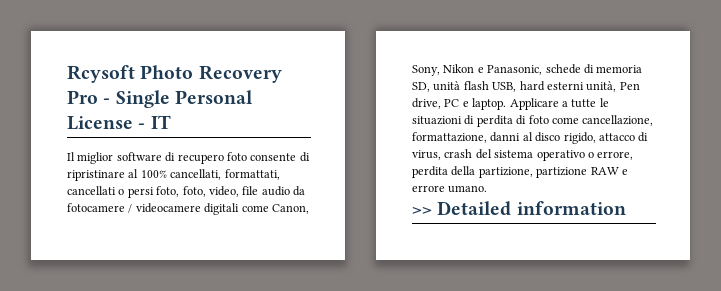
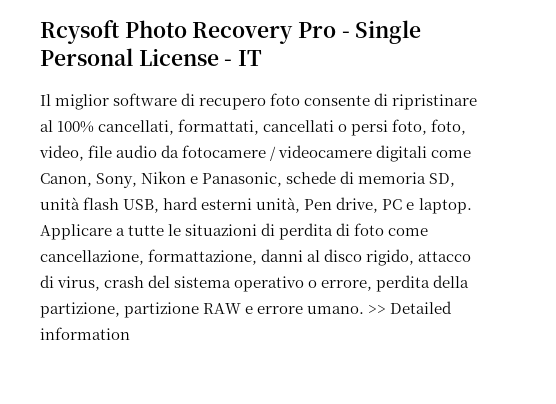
(488, 189) // -> (365, 310) none

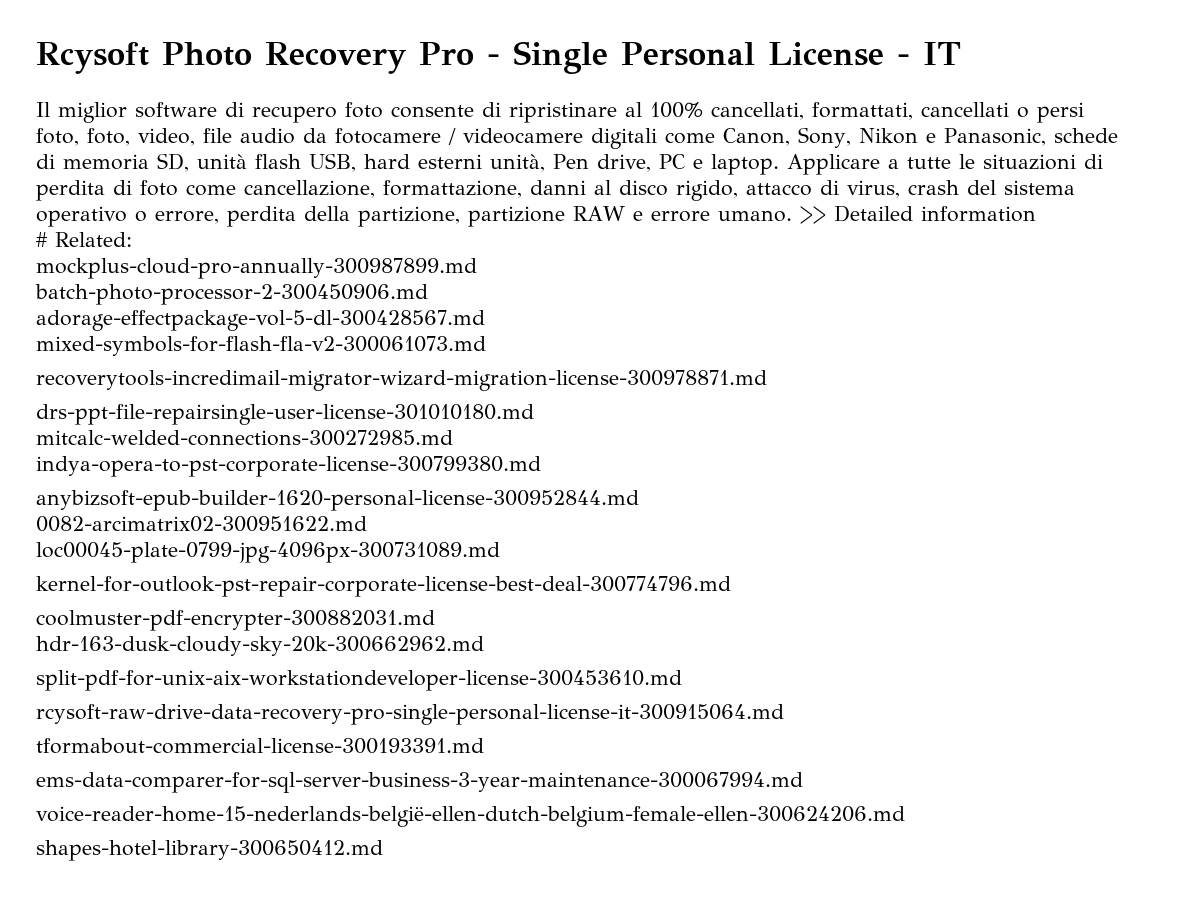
(130, 333) none -> [36,232,132,247] [36,258,477,279] [35,284,428,305] [36,310,485,331] [36,336,486,356] [36,370,767,391] [36,404,534,425] [36,430,453,446] [36,456,541,477] [36,490,639,511] [36,516,367,532] [36,542,500,563] [36,576,731,597] [36,610,435,631] [36,636,484,656] [36,670,682,691] [36,704,784,725] [36,738,484,754] [36,772,803,793] [36,806,905,827] [36,840,383,861] // # Related: // mockplus-cloud-pro-annually-300987899.md // batch-photo-processor-2-300450906.md // adorage-effectpackage-vol-5-dl-300428567.md // mixed-symbols-for-flash-fla-v2-300061073.md // recoverytools-incredimail-migrator-wizard-migration-license-300978871.md // drs-ppt-file-repairsingle-user-license-301010180.md // mitcalc-welded-connections-300272985.md // indya-opera-to-pst-corporate-license-300799380.md // anybizsoft-epub-builder-1620-personal-license-300952844.md // 0082-arcimatrix02-300951622.md // loc00045-plate-0799-jpg-4096px-300731089.md // kernel-for-outlook-pst-repair-corporate-license-best-deal-300774796.md // coolmuster-pdf-encrypter-300882031.md // hdr-163-dusk-cloudy-sky-20k-300662962.md // split-pdf-for-unix-aix-workstationdeveloper-license-300453610.md // rcysoft-raw-drive-data-recovery-pro-single-personal-license-it-300915064.md // tformabout-commercial-license-300193391.md // ems-data-comparer-for-sql-server-business-3-year-maintenance-300067994.md // voice-reader-home-15-nederlands-belgië-ellen-dutch-belgium-female-ellen-300624206.md // shapes-hotel-library-300650412.md

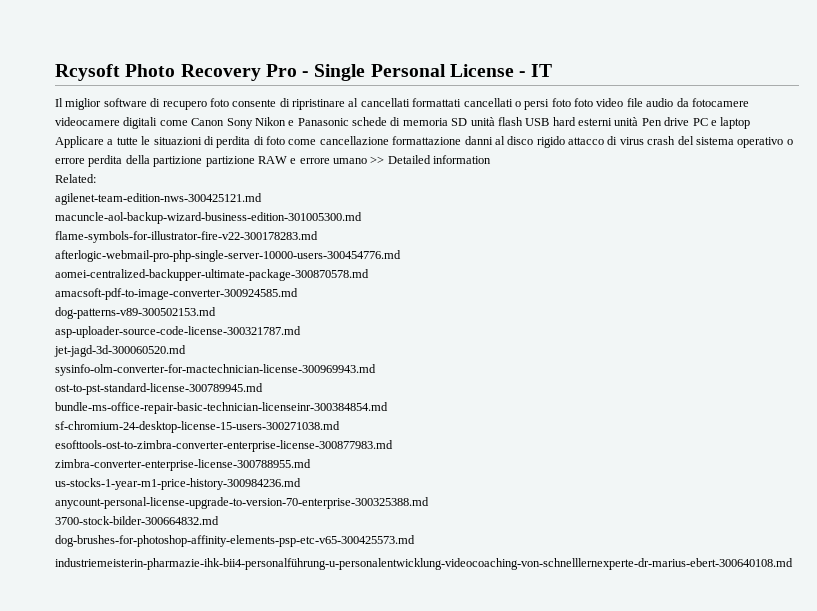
[650,102,1084,123] [36,128,195,146] 100% cancellati, formattati, cancellati o persi foto, foto, video, -> [360,98,624,110] cancellati formattati cancellati o persi foto foto video
[448,128,456,145] / -> (749, 102) none
[723,127,851,148] Canon, Sony, -> [191,118,253,129] Canon Sony
[943,128,1046,146] Panasonic, -> [297,118,349,126] Panasonic
[157,153,189,172] SD, -> [451,118,468,126] SD
[309,153,356,172] USB, -> [525,118,550,126] USB
[490,154,651,172] unità, Pen drive, -> [614,117,690,126] unità Pen drive
[710,154,779,175] laptop. -> [720,117,751,129] laptop
[244,180,522,198] cancellazione, formattazione, -> [319,136,462,145] cancellazione formattazione
[676,180,738,201] rigido, -> [536,136,565,148] rigido
[847,180,900,198] virus, -> [619,137,644,145] virus
[155,211,219,224] errore, -> [55,158,85,164] errore
[358,206,460,227] partizione, -> [153,156,203,167] partizione
[717,210,792,222] umano. -> [333,158,367,164] umano
[36,232,48,247] # -> (492, 159) none
[36,258,477,279] [35,284,428,305] [36,310,485,331] [36,336,486,356] [36,370,767,391] [36,404,534,425] [36,430,453,446] [36,456,541,477] [36,490,639,511] [36,516,367,532] [36,542,500,563] [36,576,731,597] [36,610,435,631] [36,636,484,656] [36,670,682,691] [36,704,784,725] [36,738,484,754] [36,772,803,793] [36,806,905,827] [36,840,383,861] mockplus-cloud-pro-annually-300987899.md // batch-photo-processor-2-300450906.md // adorage-effectpackage-vol-5-dl-300428567.md // mixed-symbols-for-flash-fla-v2-300061073.md // recoverytools-incredimail-migrator-wizard-migration-license-300978871.md // drs-ppt-file-repairsingle-user-license-301010180.md // mitcalc-welded-connections-300272985.md // indya-opera-to-pst-corporate-license-300799380.md // anybizsoft-epub-builder-1620-personal-license-300952844.md // 0082-arcimatrix02-300951622.md // loc00045-plate-0799-jpg-4096px-300731089.md // kernel-for-outlook-pst-repair-corporate-license-best-deal-300774796.md // coolmuster-pdf-encrypter-300882031.md // hdr-163-dusk-cloudy-sky-20k-300662962.md // split-pdf-for-unix-aix-workstationdeveloper-license-300453610.md // rcysoft-raw-drive-data-recovery-pro-single-personal-license-it-300915064.md // tformabout-commercial-license-300193391.md // ems-data-comparer-for-sql-server-business-3-year-maintenance-300067994.md // voice-reader-home-15-nederlands-belgië-ellen-dutch-belgium-female-ellen-300624206.md // shapes-hotel-library-300650412.md -> [55,193,262,205] [55,212,362,224] [55,231,318,243] [55,250,401,262] [55,269,369,281] [55,288,298,300] [55,307,216,319] [55,326,301,338] [54,345,186,357] [55,364,376,376] [55,383,263,395] [55,402,388,414] [55,421,340,433] [55,440,393,452] [55,459,311,471] [55,478,301,490] [55,497,429,509] [55,516,219,525] [55,535,415,547] [55,558,793,570] agilenet-team-edition-nws-300425121.md // macuncle-aol-backup-wizard-business-edition-301005300.md // flame-symbols-for-illustrator-fire-v22-300178283.md // afterlogic-webmail-pro-php-single-server-10000-users-300454776.md // aomei-centralized-backupper-ultimate-package-300870578.md // amacsoft-pdf-to-image-converter-300924585.md // dog-patterns-v89-300502153.md // asp-uploader-source-code-license-300321787.md // jet-jagd-3d-300060520.md // sysinfo-olm-converter-for-mactechnician-license-300969943.md // ost-to-pst-standard-license-300789945.md // bundle-ms-office-repair-basic-technician-licenseinr-300384854.md // sf-chromium-24-desktop-license-15-users-300271038.md // esofttools-ost-to-zimbra-converter-enterprise-license-300877983.md // zimbra-converter-enterprise-license-300788955.md // us-stocks-1-year-m1-price-history-300984236.md // anycount-personal-license-upgrade-to-version-70-enterprise-300325388.md // 3700-stock-bilder-300664832.md // dog-brushes-for-photoshop-affinity-elements-psp-etc-v65-300425573.md // industriemeisterin-pharmazie-ihk-bii4-personalführung-u-personalentwicklung-videocoaching-von-schnelllernexperte-dr-marius-ebert-300640108.md

